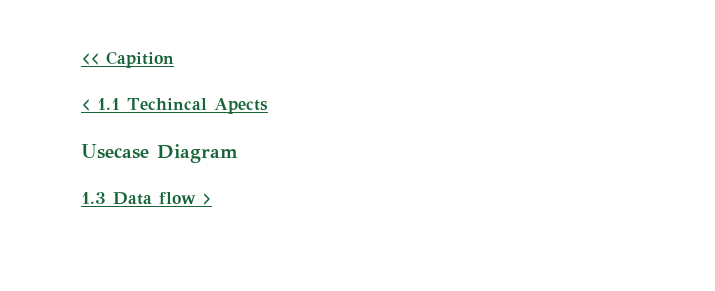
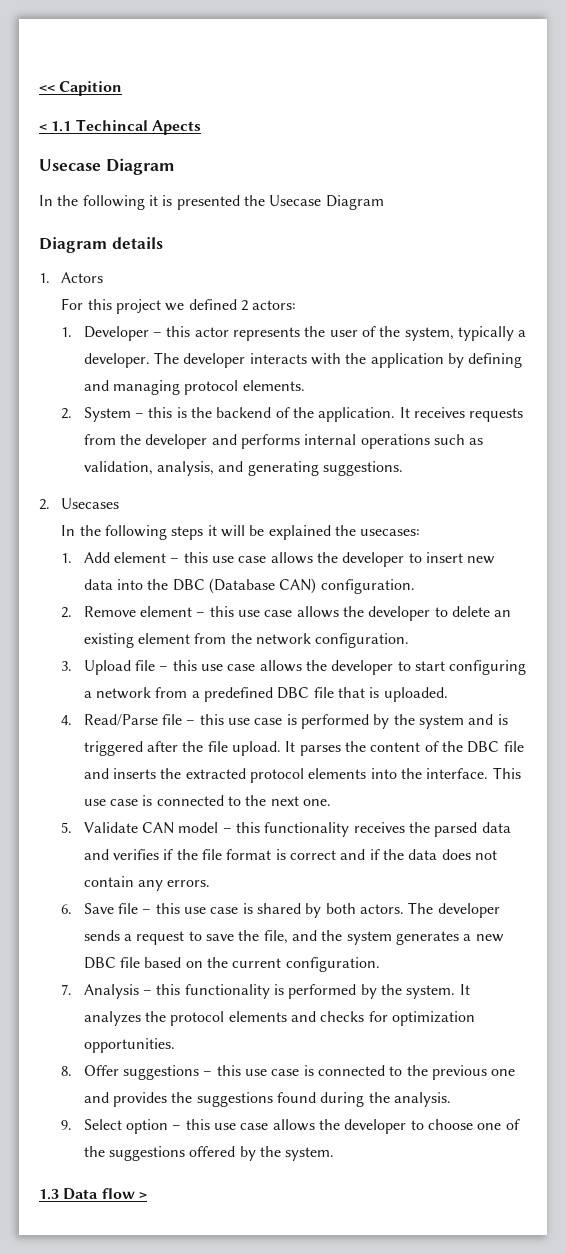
(238, 153) none -> [39,195,384,210] [39,237,163,253] [39,272,104,283] [61,298,297,314] [61,326,527,341] [83,352,523,368] [83,380,305,395] [61,407,524,422] [83,434,484,449] [83,461,403,476] [39,498,120,510] [61,525,421,540] [61,552,496,567] [83,578,415,594] [61,606,512,621] [83,633,410,648] [61,660,527,675] [83,687,448,702] [61,714,508,729] [83,741,524,756] [83,767,521,783] [83,795,331,806] [61,822,511,837] [83,849,497,860] [83,876,211,891] [61,902,500,918] [83,930,504,945] [83,957,380,972] [61,984,470,999] [83,1011,475,1026] [83,1038,175,1053] [61,1065,516,1080] [83,1092,451,1107] [61,1119,520,1134] [83,1146,335,1161] // In the following it is presented the Usecase Diagram // Diagram details // 1. Actors // For this project we defined 2 actors: // 1. Developer – this actor represents the user of the system, typically a developer. The developer interacts with the application by defining and managing protocol elements. // 2. System – this is the backend of the application. It receives requests from the developer and performs internal operations such as validation, analysis, and generating suggestions. // 2. Usecases // In the following steps it will be explained the usecases: // 1. Add element – this use case allows the developer to insert new data into the DBC (Database CAN) configuration. // 2. Remove element – this use case allows the developer to delete an existing element from the network configuration. // 3. Upload file – this use case allows the developer to start configuring a network from a predefined DBC file that is uploaded. // 4. Read/Parse file – this use case is performed by the system and is triggered after the file upload. It parses the content of the DBC file and inserts the extracted protocol elements into the interface. This use case is connected to the next one. // 5. Validate CAN model – this functionality receives the parsed data and verifies if the file format is correct and if the data does not contain any errors. // 6. Save file – this use case is shared by both actors. The developer sends a request to save the file, and the system generates a new DBC file based on the current configuration. // 7. Analysis – this functionality is performed by the system. It analyzes the protocol elements and checks for optimization opportunities. // 8. Offer suggestions – this use case is connected to the previous one and provides the suggestions found during the analysis. // 9. Select option – this use case allows the developer to choose one of the suggestions offered by the system.

